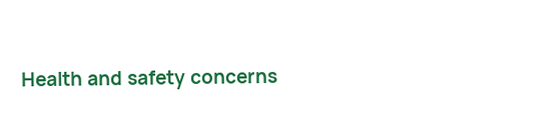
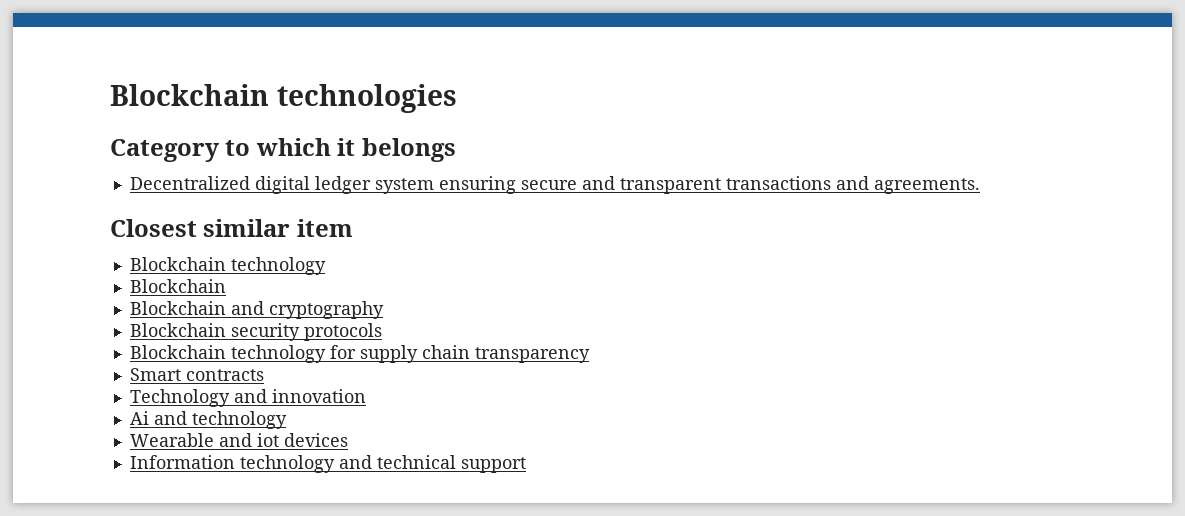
[21,70,279,90] Health and safety concerns -> [110,84,457,113] [110,138,456,162] [129,176,980,194] [110,219,353,237] [129,257,326,275] [129,279,226,293] [129,301,384,319] [129,323,382,341] [129,345,590,363] [129,368,264,381] [129,389,366,407] [129,411,287,429] [129,433,348,447] [129,455,526,473] Blockchain technologies // Category to which it belongs // Decentralized digital ledger system ensuring secure and transparent transactions and agreements. // Closest similar item // Blockchain technology // Blockchain // Blockchain and cryptography // Blockchain security protocols // Blockchain technology for supply chain transparency // Smart contracts // Technology and innovation // Ai and technology // Wearable and iot devices // Information technology and technical support

